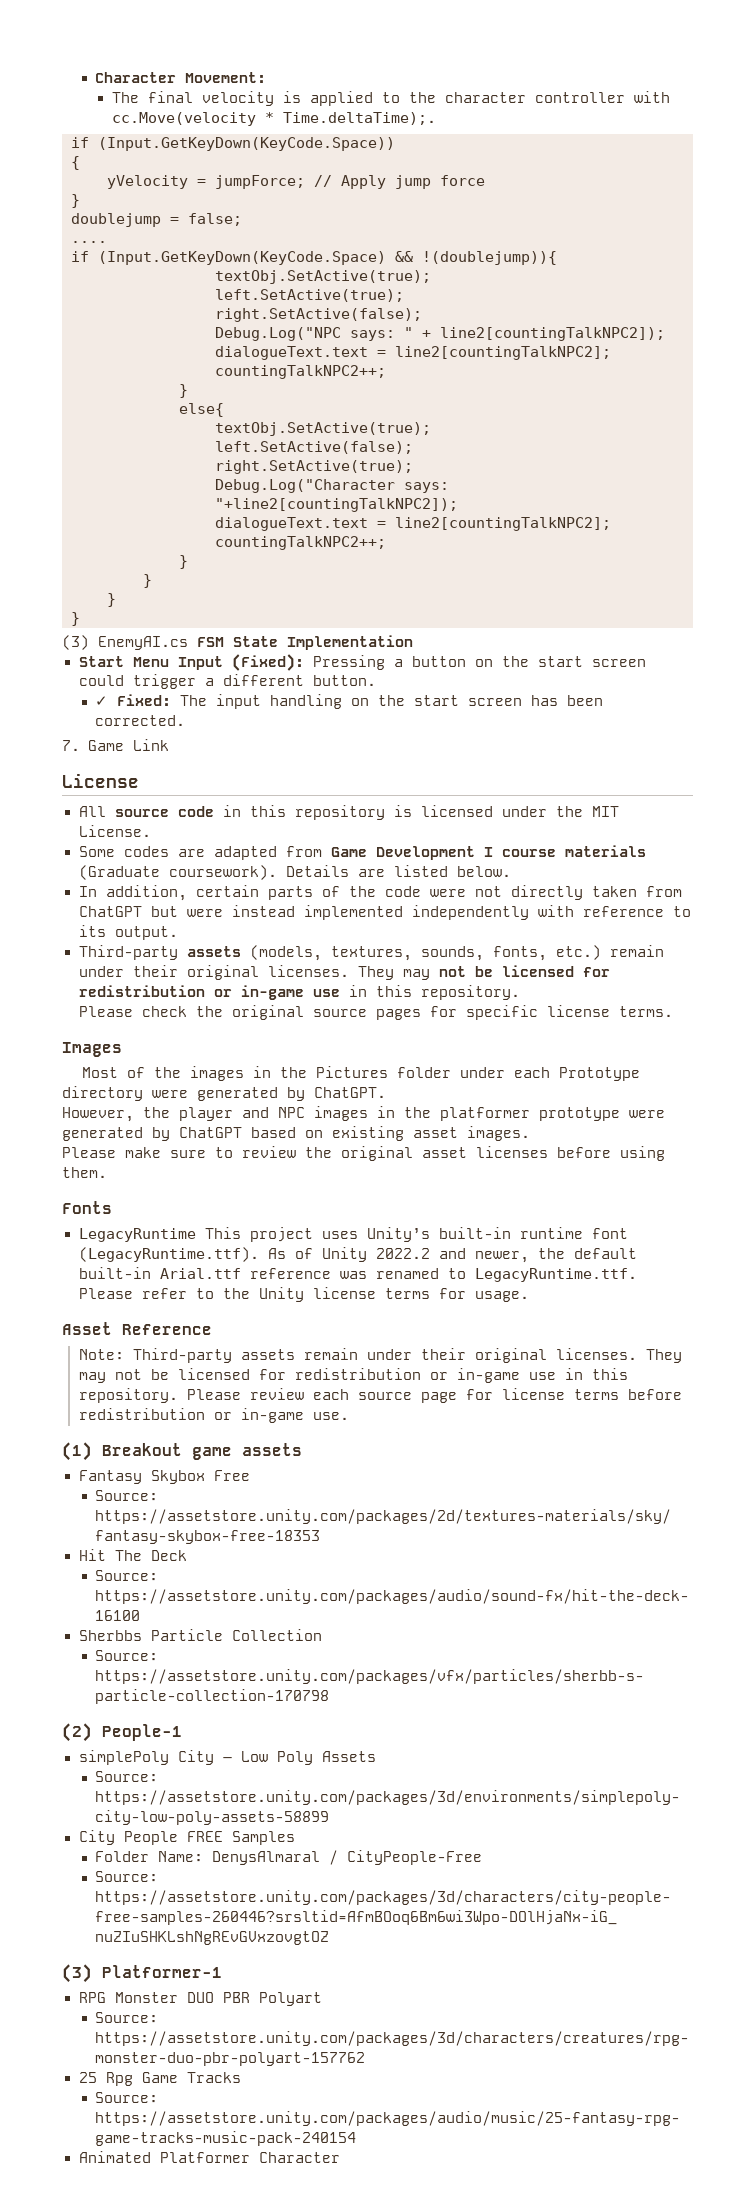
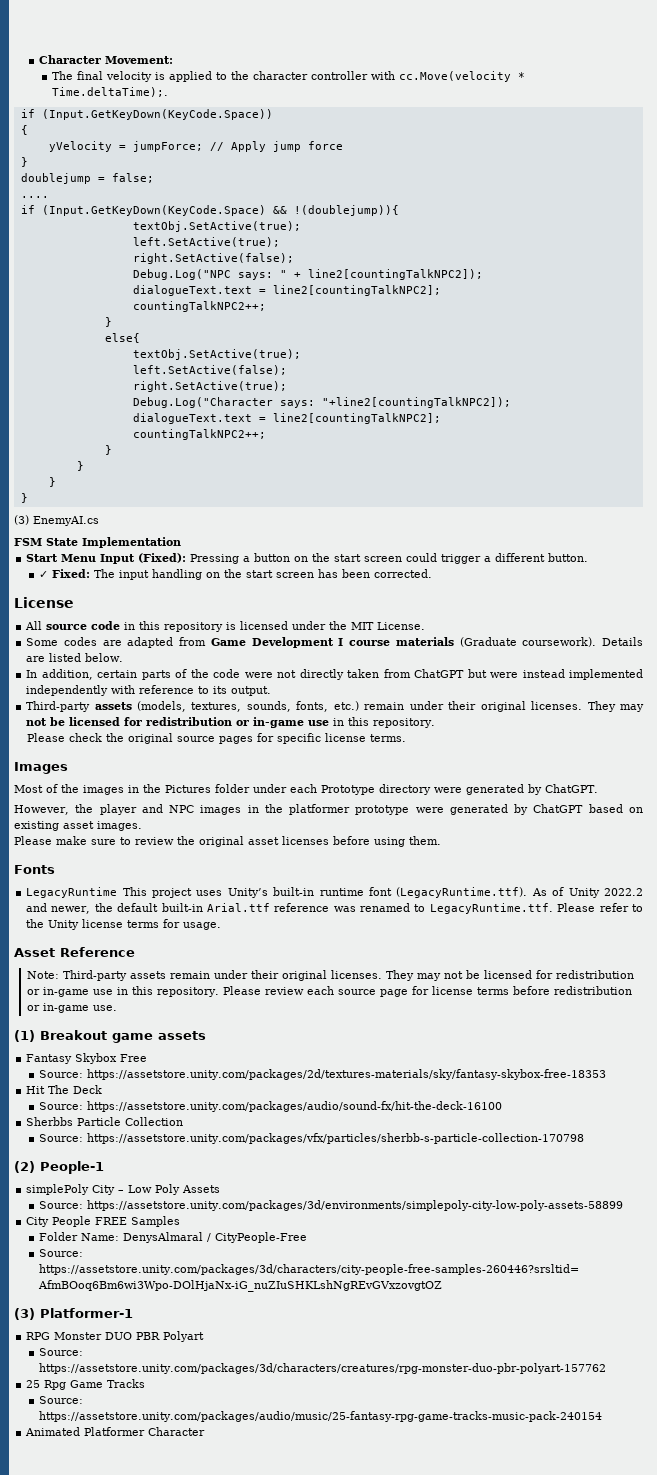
(188, 643) none -> (99, 521) //
[62,739,169,751] // 7. Game Link -> (432, 573) none

